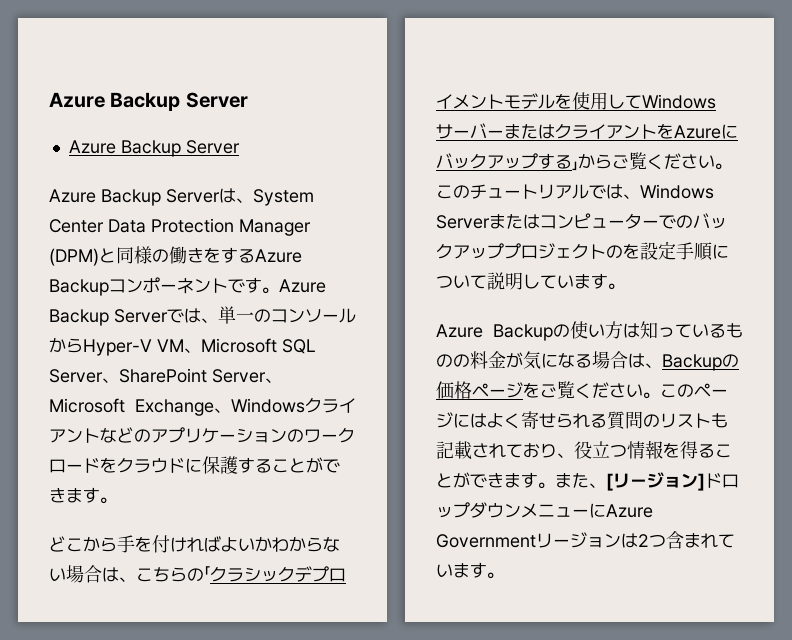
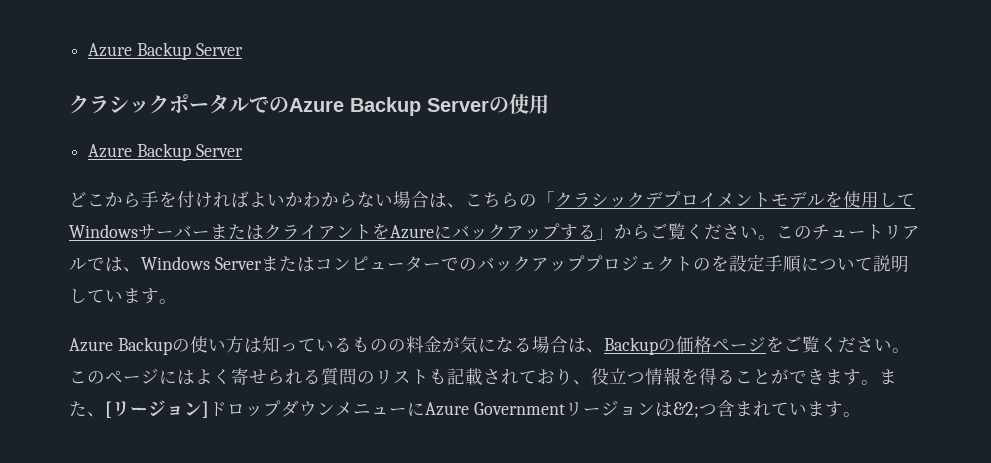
[49,92,248,111] [68,140,240,157] [49,188,314,206] [49,218,311,236] [49,246,302,266] [49,277,326,296] [49,306,356,326] [49,337,316,356] [49,368,282,383] [49,398,356,416] [49,427,355,443] [49,456,340,474] [49,487,117,504] Azure Backup Server // Azure Backup Server // Azure Backup Serverは、System Center Data Protection Manager (DPM)と同様の働きをするAzure Backupコンポーネントです。Azure Backup Serverでは、単一のコンソールからHyper-V VM、Microsoft SQL Server、SharePoint Server、Microsoft Exchange、Windowsクライアントなどのアプリケーションのワークロードをクラウドに保護することができます。 -> [88,42,243,60] [69,94,549,116] [88,143,243,161] Azure Backup Server // クラシックポータルでのAzure Backup Serverの使用 // Azure Backup Server
[638,534,649,547] 2 -> [672,402,699,418] &2;

